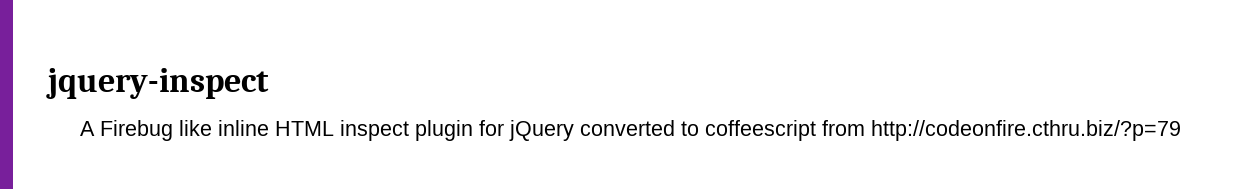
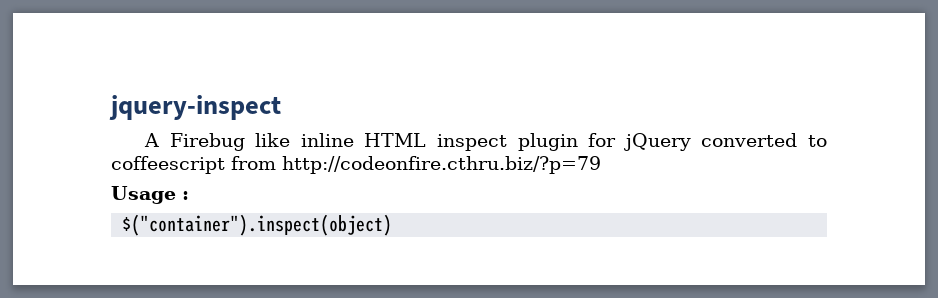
(1181, 130) none -> [111,186,189,204] [122,214,393,236] // Usage : // $("container").inspect(object)

